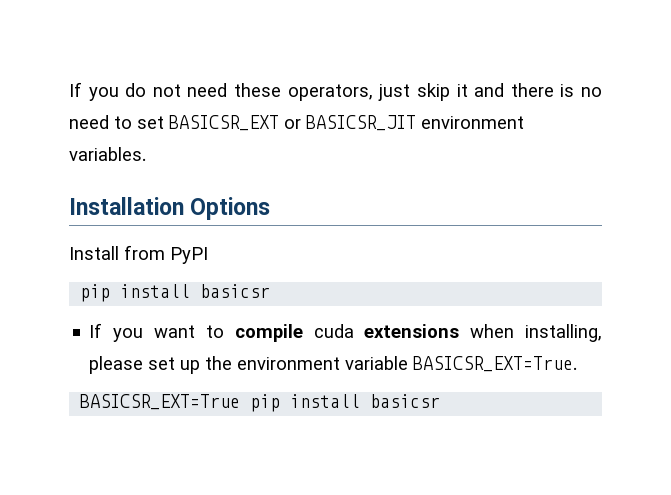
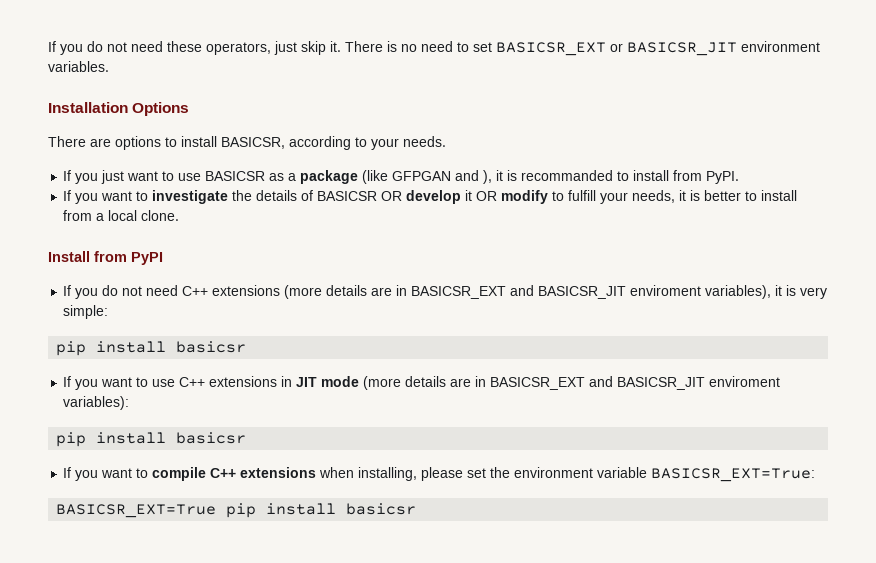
[456,83,554,97] it and there -> [330,41,383,52] it. There
[69,245,208,264] Install from PyPI -> [48,136,446,150] [63,170,740,184] [63,190,798,204] [63,210,180,221] [48,251,163,265] [63,285,828,299] [63,305,109,319] [56,341,247,356] [63,376,781,390] [63,396,130,410] There are options to install BASICSR, according to your needs. // If you just want to use BASICSR as a package (like GFPGAN and ), it is recommanded to install from PyPI. // If you want to investigate the details of BASICSR OR develop it OR modify to fulfill your needs, it is better to install from a local clone. // Install from PyPI // If you do not need C++ extensions (more details are in BASICSR_EXT and BASICSR_JIT enviroment variables), it is very simple: // pip install basicsr // If you want to use C++ extensions in JIT mode (more details are in BASICSR_EXT and BASICSR_JIT enviroment variables):
[313,324,354,338] cuda -> [210,468,237,478] C++
[180,360,201,374] up -> (487, 473) none
[413,356,578,372] BASICSR_EXT=True. -> [651,468,816,482] BASICSR_EXT=True:

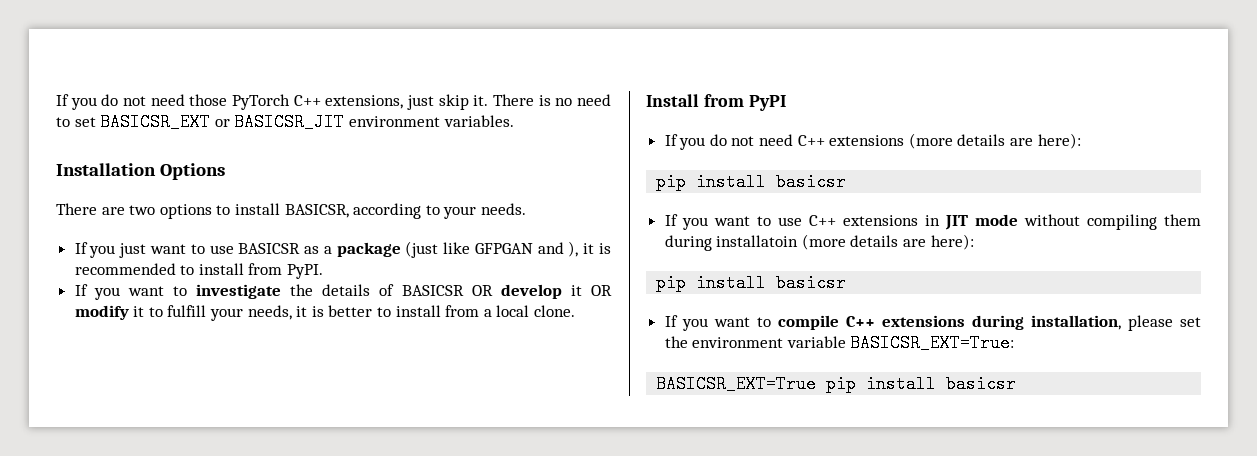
[48,41,271,55] If you do not need these operators, -> [56,94,404,110] If you do not need those PyTorch C++ extensions,
(111, 142) none -> [129,205,156,215] two
[362,170,389,184] (like -> [405,241,471,258] (just like
[521,170,614,181] recommanded -> [74,263,176,275] recommended
(549, 197) none -> [133,306,145,317] it
[396,285,828,299] [63,305,109,319] in BASICSR_EXT and BASICSR_JIT enviroment variables), it is very simple: -> [1037,133,1081,149] here):
[363,376,781,390] [63,396,130,410] (more details are in BASICSR_EXT and BASICSR_JIT enviroment variables): -> [1023,214,1201,230] [664,234,974,251] without compiling them during installatoin (more details are here):
[319,467,418,481] when installing, -> [971,315,1121,330] during installation,

